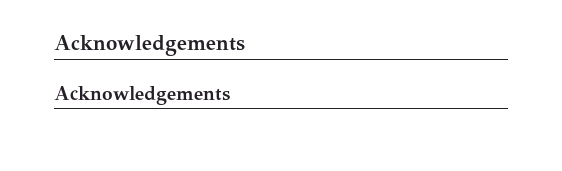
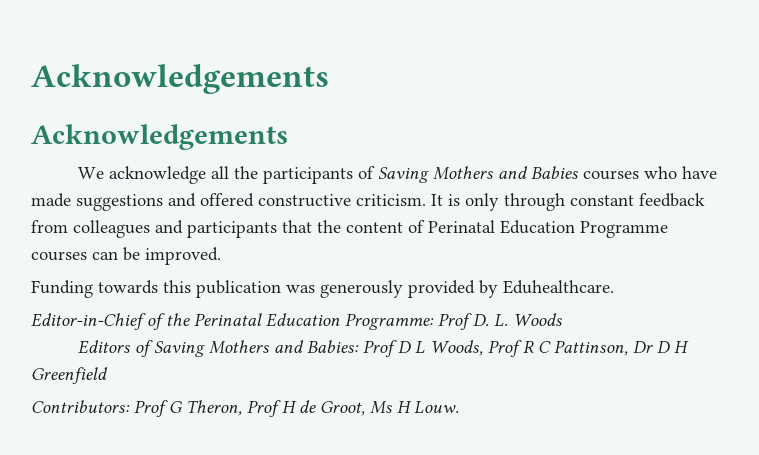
(230, 95) none -> [77,166,717,184] [31,193,705,211] [31,220,668,238] [31,247,221,265] [31,280,614,298] [31,313,562,330] [77,340,689,357] [31,367,108,384] [31,400,459,417] // We acknowledge all the participants of Saving Mothers and Babies courses who have made suggestions and offered constructive criticism. It is only through constant feedback from colleagues and participants that the content of Perinatal Education Programme courses can be improved. // Funding towards this publication was generously provided by Eduhealthcare. // Editor-in-Chief of the Perinatal Education Programme: Prof D. L. Woods // Editors of Saving Mothers and Babies: Prof D L Woods, Prof R C Pattinson, Dr D H Greenfield // Contributors: Prof G Theron, Prof H de Groot, Ms H Louw.

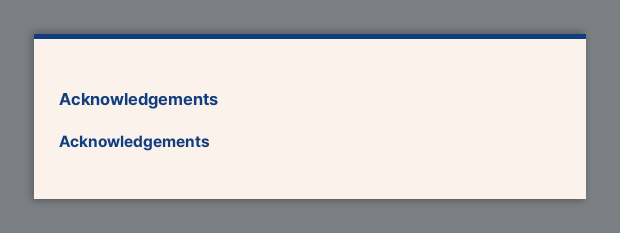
[77,166,717,184] [31,193,705,211] [31,220,668,238] [31,247,221,265] [31,280,614,298] [31,313,562,330] [77,340,689,357] [31,367,108,384] [31,400,459,417] // We acknowledge all the participants of Saving Mothers and Babies courses who have made suggestions and offered constructive criticism. It is only through constant feedback from colleagues and participants that the content of Perinatal Education Programme courses can be improved. // Funding towards this publication was generously provided by Eduhealthcare. // Editor-in-Chief of the Perinatal Education Programme: Prof D. L. Woods // Editors of Saving Mothers and Babies: Prof D L Woods, Prof R C Pattinson, Dr D H Greenfield // Contributors: Prof G Theron, Prof H de Groot, Ms H Louw. -> (210, 143) none

